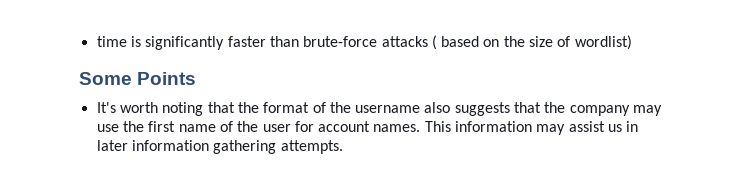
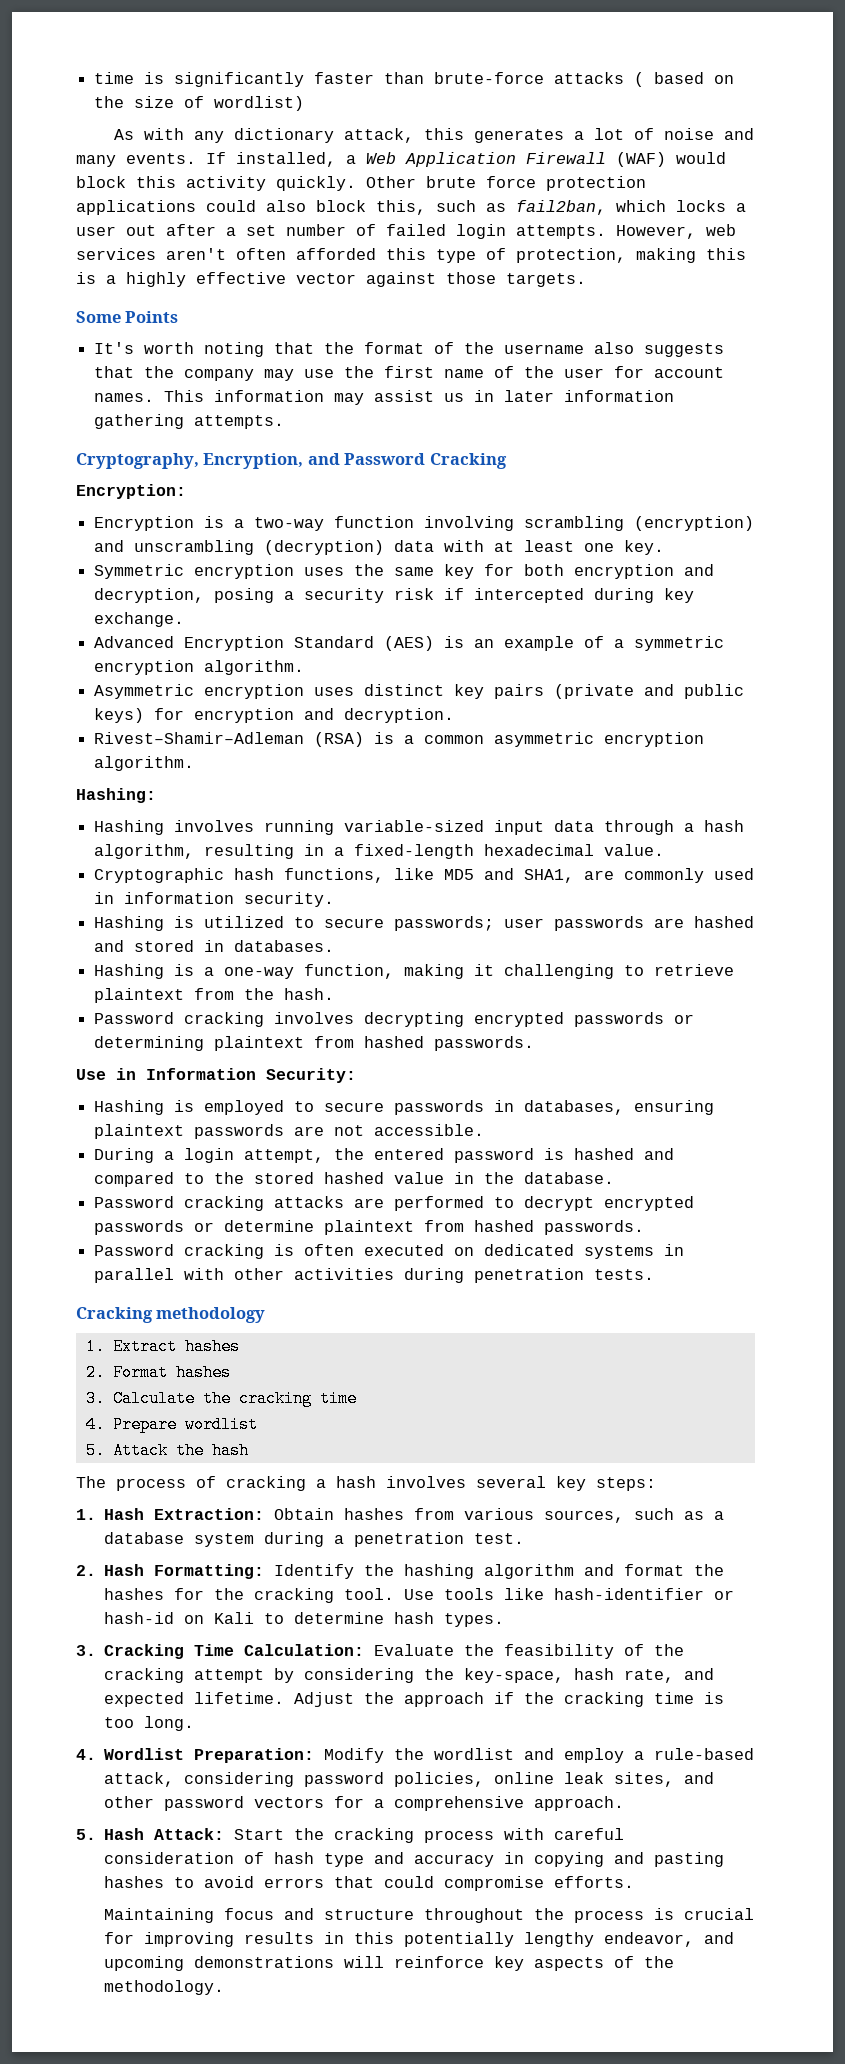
(632, 42) none -> [113,128,754,143] [76,152,726,167] [76,176,646,191] [76,200,746,215] [76,224,736,239] [76,248,746,263] [76,272,586,287] // As with any dictionary attack, this generates a lot of noise and many events. If installed, a Web Application Firewall (WAF) would block this activity quickly. Other brute force protection applications could also block this, such as fail2ban, which locks a user out after a set number of failed login attempts. However, web services aren't often afforded this type of protection, making this is a highly effective vector against those targets.
(343, 147) none -> [76,453,507,469] [76,484,186,499] [94,516,755,531] [94,540,665,555] [94,564,715,579] [94,588,695,603] [94,612,185,627] [94,636,725,651] [94,660,305,675] [94,684,745,699] [94,708,455,723] [94,732,705,747] [94,756,195,771] [76,788,156,803] [94,820,745,835] [94,844,665,859] [94,868,755,883] [94,892,335,907] [94,916,755,931] [94,940,335,952] [94,964,735,979] [94,988,335,1003] [94,1012,695,1027] [94,1036,535,1051] [76,1068,356,1083] [94,1100,715,1115] [94,1124,485,1139] [94,1148,675,1163] [94,1172,615,1187] [94,1196,695,1211] [94,1220,645,1235] [94,1244,685,1259] [94,1268,655,1283] [76,1307,266,1323] [85,1338,240,1355] [85,1364,231,1381] [85,1390,357,1407] [85,1416,258,1433] [85,1442,249,1459] [76,1476,656,1491] [76,1508,725,1523] [104,1532,525,1547] [76,1564,725,1579] [104,1588,735,1603] [104,1612,505,1627] [76,1644,685,1659] [104,1668,715,1683] [104,1692,725,1707] [104,1716,195,1731] [76,1748,755,1763] [104,1772,715,1787] [104,1796,625,1811] [76,1828,625,1843] [104,1852,725,1867] [104,1876,635,1891] [104,1908,755,1923] [104,1932,735,1947] [104,1956,675,1971] [104,1980,225,1995] // Cryptography, Encryption, and Password Cracking // Encryption: // Encryption is a two-way function involving scrambling (encryption) and unscrambling (decryption) data with at least one key. // Symmetric encryption uses the same key for both encryption and decryption, posing a security risk if intercepted during key exchange. // Advanced Encryption Standard (AES) is an example of a symmetric encryption algorithm. // Asymmetric encryption uses distinct key pairs (private and public keys) for encryption and decryption. // Rivest–Shamir–Adleman (RSA) is a common asymmetric encryption algorithm. // Hashing: // Hashing involves running variable-sized input data through a hash algorithm, resulting in a fixed-length hexadecimal value. // Cryptographic hash functions, like MD5 and SHA1, are commonly used in information security. // Hashing is utilized to secure passwords; user passwords are hashed and stored in databases. // Hashing is a one-way function, making it challenging to retrieve plaintext from the hash. // Password cracking involves decrypting encrypted passwords or determining plaintext from hashed passwords. // Use in Information Security: // Hashing is employed to secure passwords in databases, ensuring plaintext passwords are not accessible. // During a login attempt, the entered password is hashed and compared to the stored hashed value in the database. // Password cracking attacks are performed to decrypt encrypted passwords or determine plaintext from hashed passwords. // Password cracking is often executed on dedicated systems in parallel with other activities during penetration tests. // Cracking methodology // 1. Extract hashes // 2. Format hashes // 3. Calculate the cracking time // 4. Prepare wordlist // 5. Attack the hash // The process of cracking a hash involves several key steps: // 1. Hash Extraction: Obtain hashes from various sources, such as a database system during a penetration test. // 2. Hash Formatting: Identify the hashing algorithm and format the hashes for the cracking tool. Use tools like hash-identifier or hash-id on Kali to determine hash types. // 3. Cracking Time Calculation: Evaluate the feasibility of the cracking attempt by considering the key-space, hash rate, and expected lifetime. Adjust the approach if the cracking time is too long. // 4. Wordlist Preparation: Modify the wordlist and employ a rule-based attack, considering password policies, online leak sites, and other password vectors for a comprehensive approach. // 5. Hash Attack: Start the cracking process with careful consideration of hash type and accuracy in copying and pasting hashes to avoid errors that could compromise efforts. // Maintaining focus and structure throughout the process is crucial for improving results in this potentially lengthy endeavor, and upcoming demonstrations will reinforce key aspects of the methodology.

